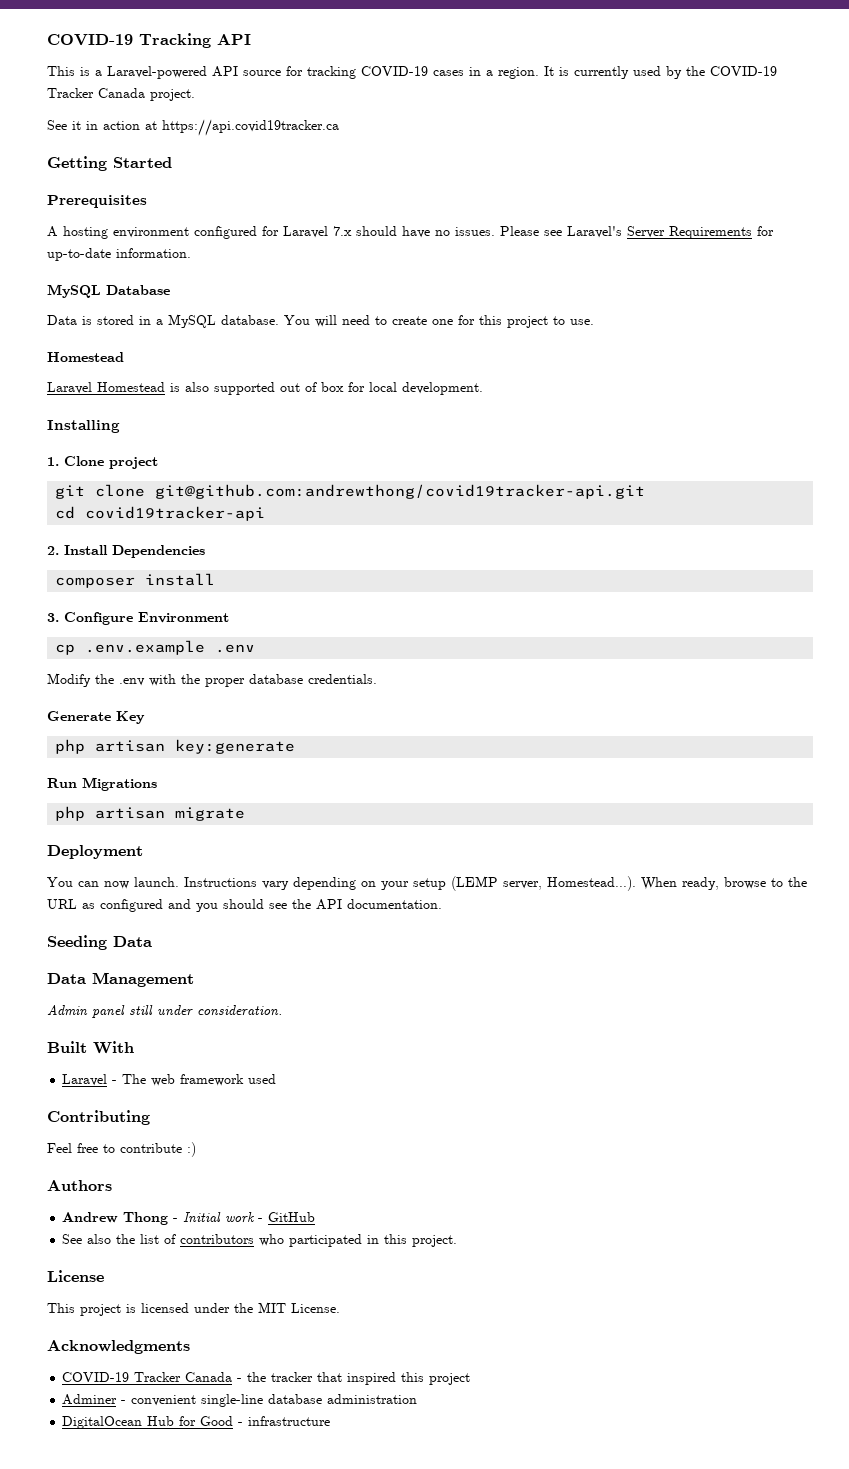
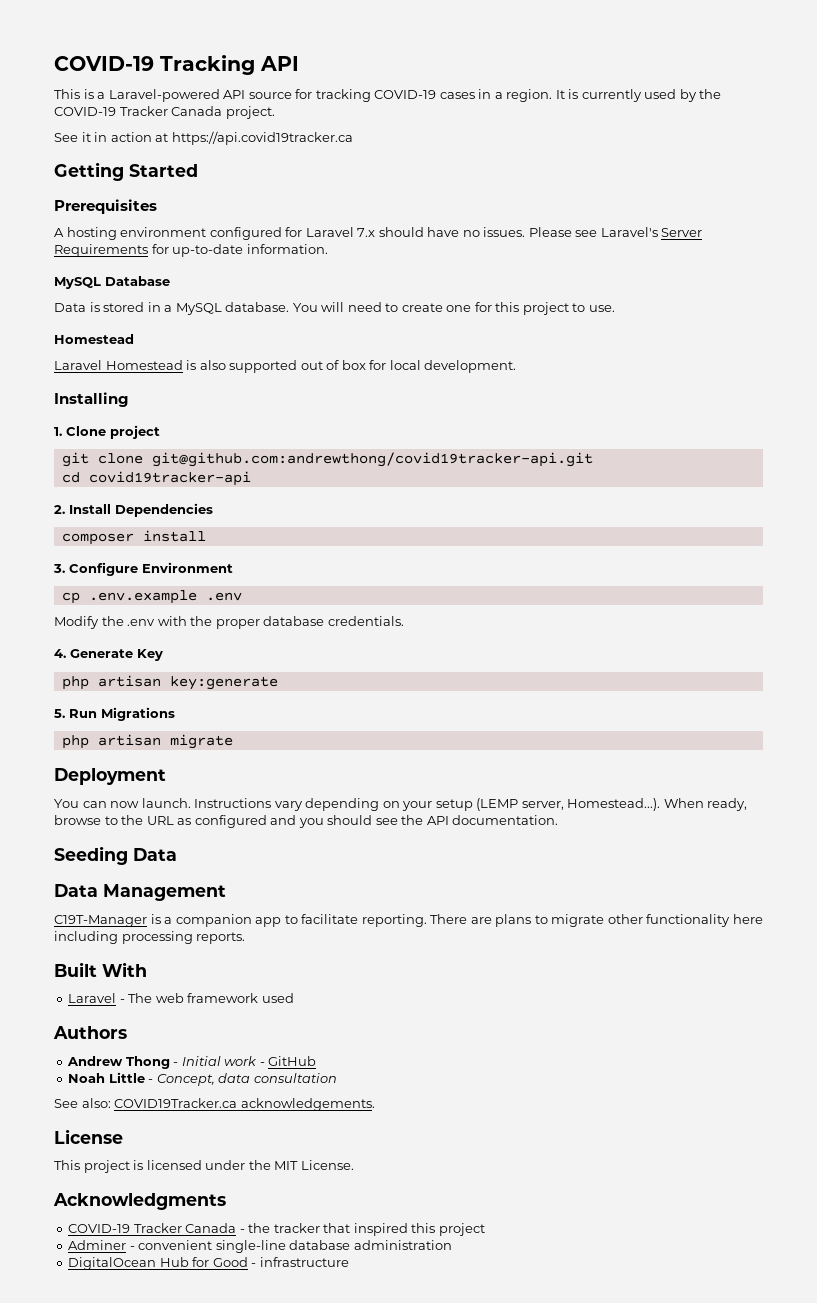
(377, 679) none -> [54,649,66,658] 4.
(296, 746) none -> [54,709,65,718] 5.
[47,1005,282,1018] Admin panel still under consideration. -> [54,914,763,927] [54,931,246,944] C19T-Manager is a companion app to facilitate reporting. There are plans to migrate other functionality here including processing reports.
[47,1110,150,1125] [47,1142,196,1157] // Contributing // Feel free to contribute :) -> (294, 998) none
[62,1234,458,1247] See also the list of contributors who participated in this project. -> [68,1072,337,1086] [54,1098,375,1111] Noah Little - Concept, data consultation // See also: COVID19Tracker.ca acknowledgements.

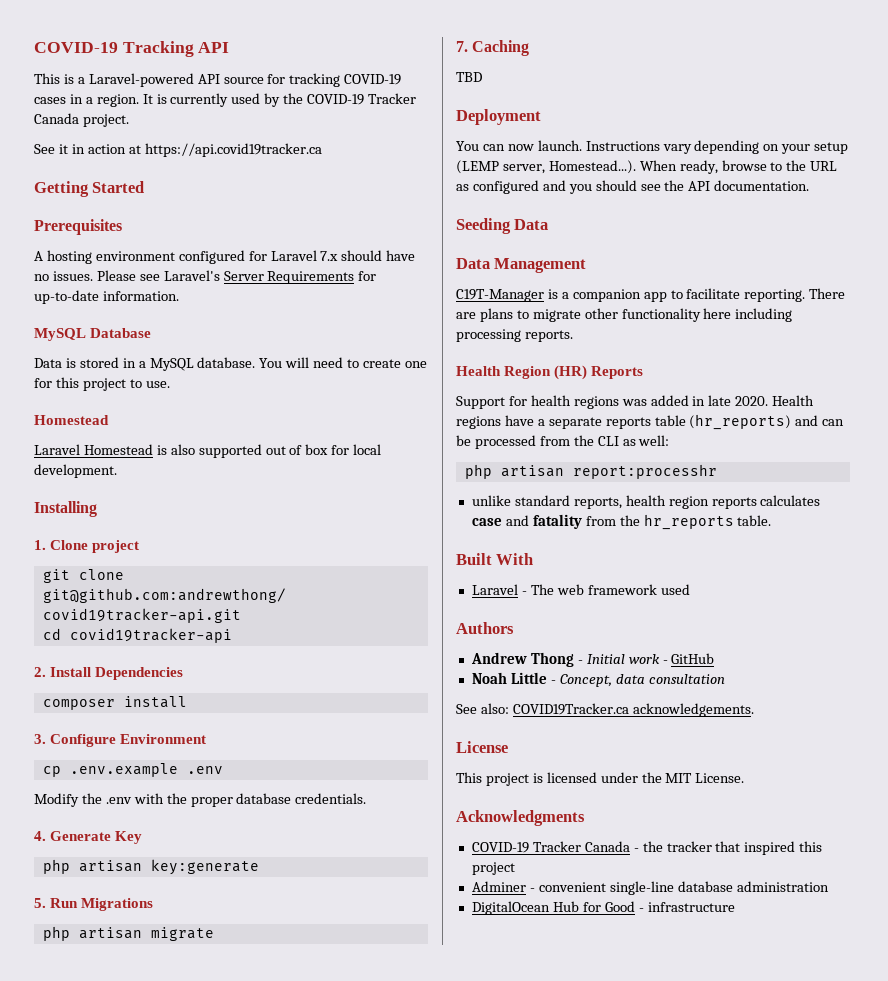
(233, 741) none -> [456,40,530,56] [456,72,482,82] // 7. Caching // TBD
(246, 938) none -> [456,365,644,380] [456,395,815,409] [456,414,845,430] [456,435,670,449] [464,464,717,479] [471,495,821,509] [471,514,772,530] // Health Region (HR) Reports // Support for health regions was added in late 2020. Health regions have a separate reports table (hr_reports) and can be processed from the CLI as well: // php artisan report:processhr // unlike standard reports, health region reports calculates case and fatality from the hr_reports table.

